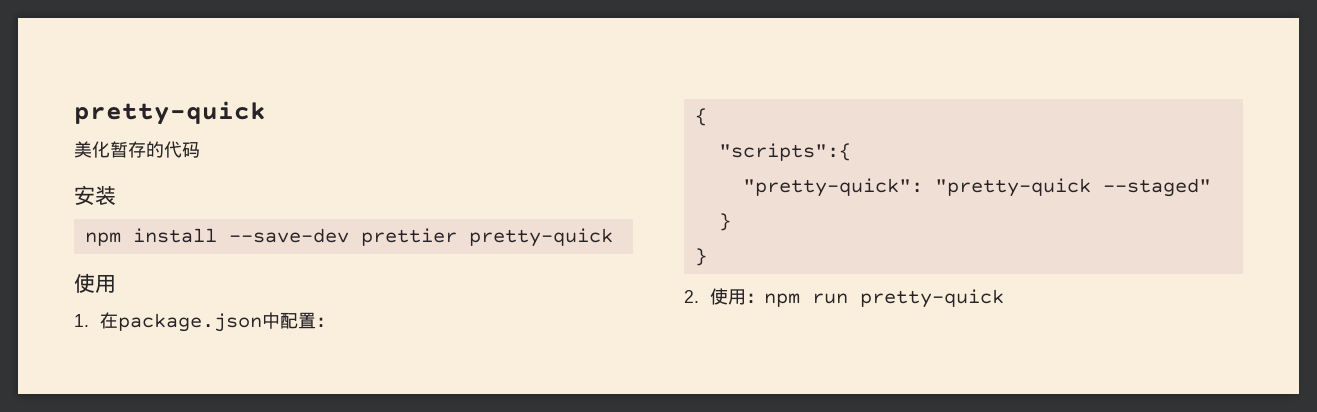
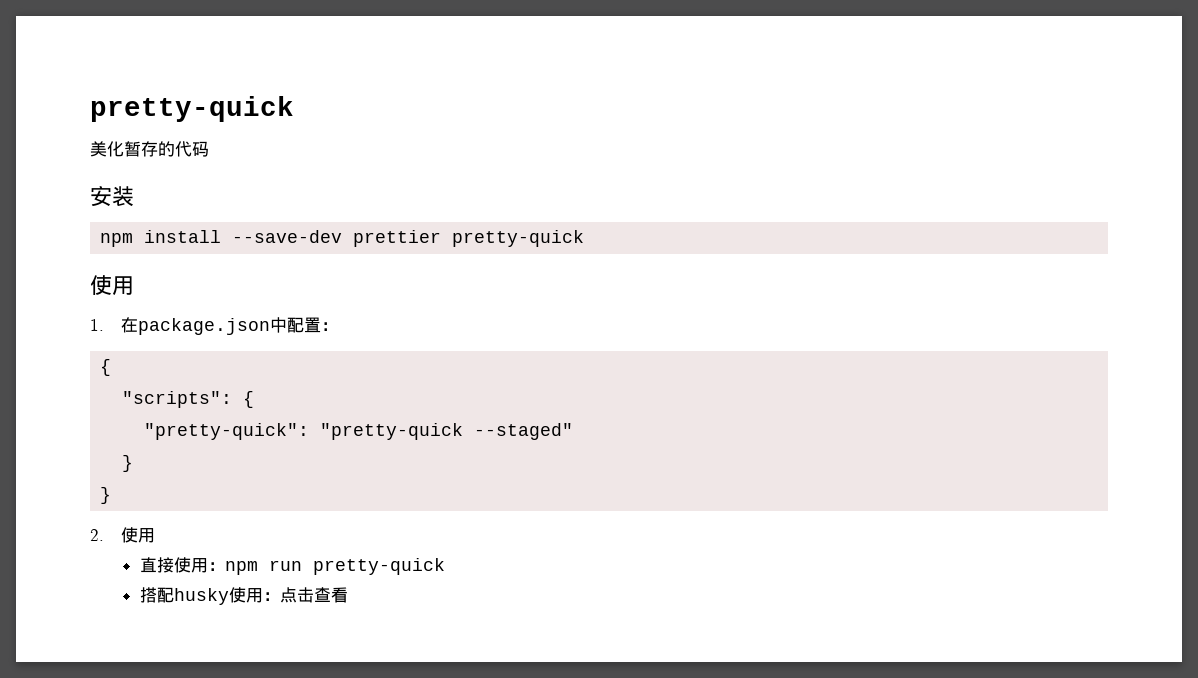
[718,143,851,161] "scripts":{ -> [122,391,255,408] "scripts": {
(746, 297) none -> [139,557,208,573] // 直接使用
(1004, 298) none -> [139,587,348,605] // 搭配husky使用：点击查看

